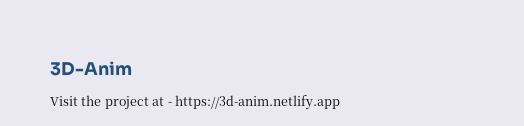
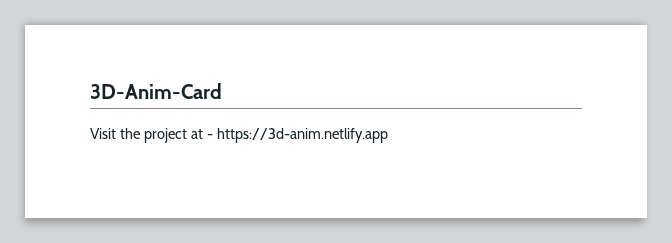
[50,61,132,76] 3D-Anim -> [90,83,222,99] 3D-Anim-Card

